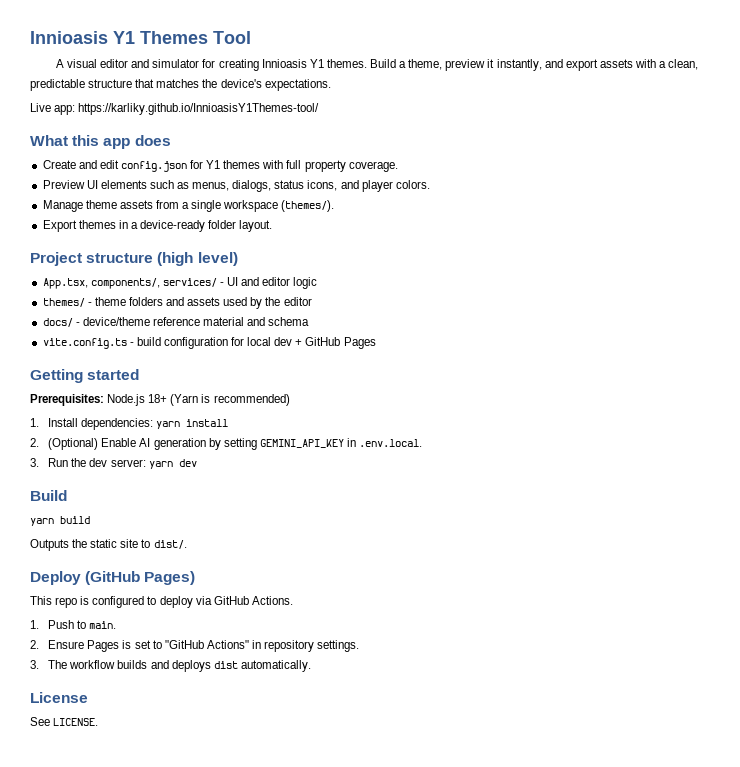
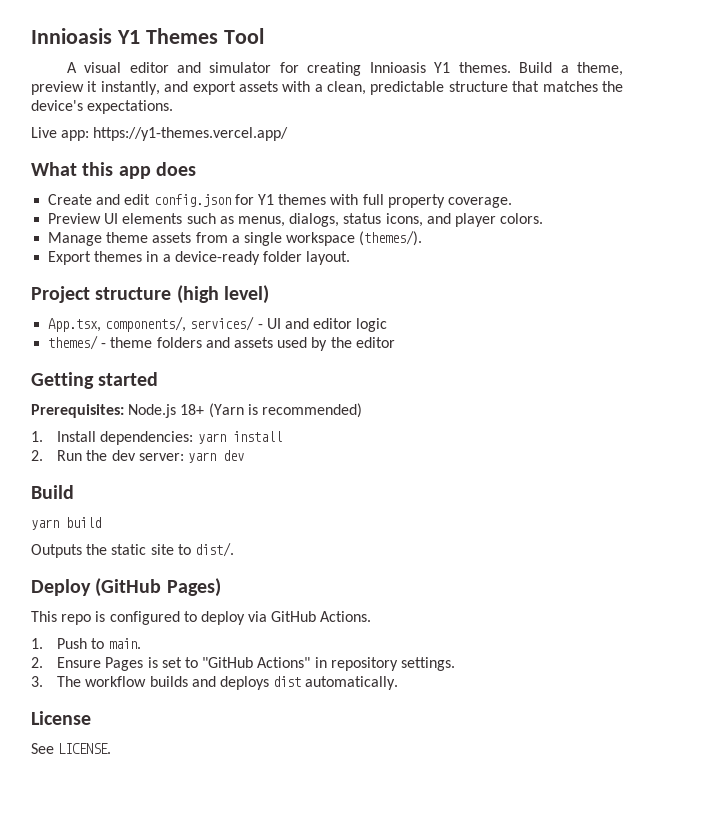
[78,103,320,115] https://karliky.github.io/InnioasisY1Themes-tool/ -> [93,127,289,141] https://y1-themes.vercel.app/
[42,317,310,327] [42,337,376,349] // docs/ - device/theme reference material and schema // vite.config.ts - build configuration for local dev + GitHub Pages -> (395, 342) none
[48,438,423,450] [30,458,39,467] (Optional) Enable AI generation by setting GEMINI_API_KEY in .env.local. // 3. -> (43, 455) none

